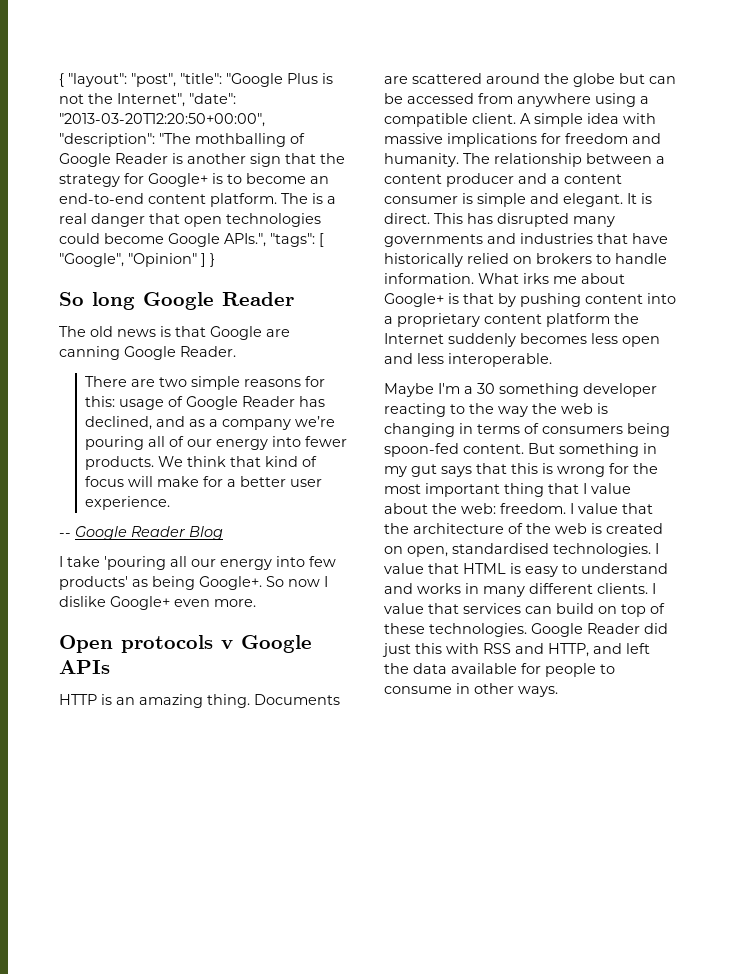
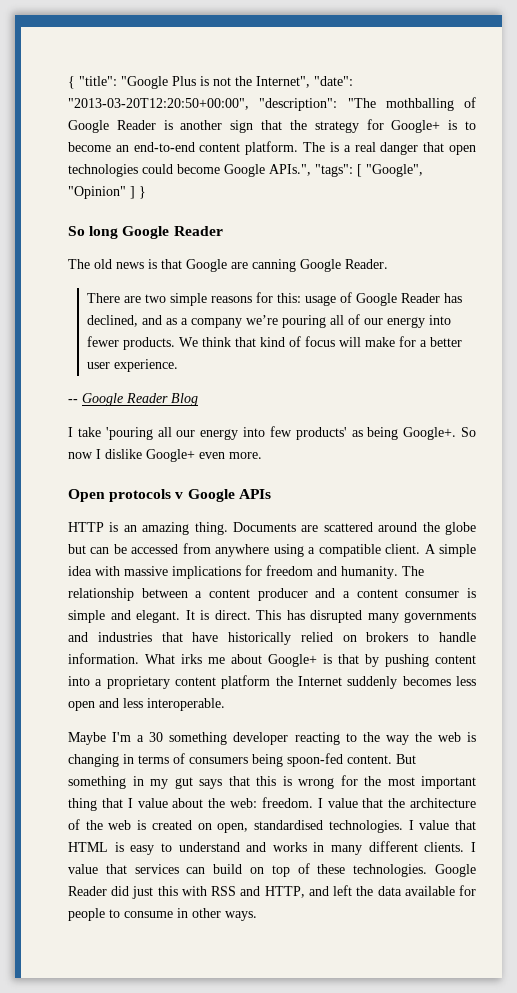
[68,73,176,87] "layout": "post", -> (75, 82) none

